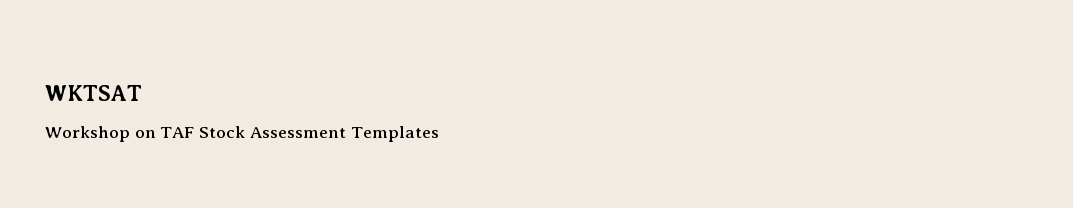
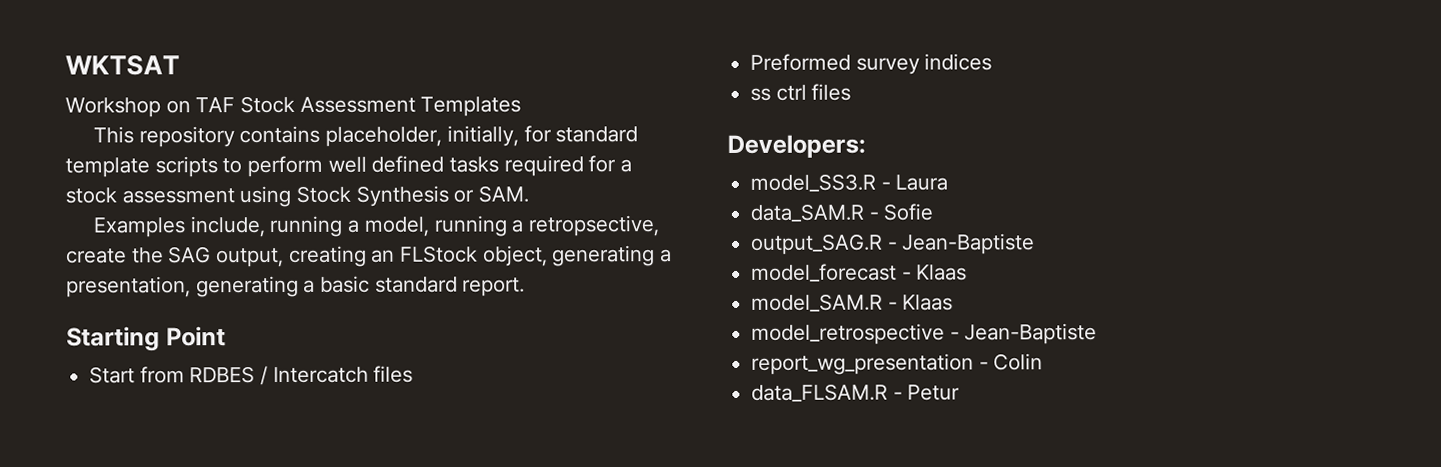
(439, 134) none -> [93,125,639,148] [65,155,633,178] [65,185,530,208] [93,215,660,238] [66,245,673,268] [66,275,526,298] [66,326,226,352] [89,365,414,386] [750,53,993,75] [750,83,852,101] [727,134,866,158] [750,173,949,192] [750,203,934,222] [751,233,1036,255] [751,263,968,282] [751,293,954,312] [751,323,1098,345] [751,353,1044,375] [751,383,961,402] // This repository contains placeholder, initially, for standard template scripts to perform well defined tasks required for a stock assessment using Stock Synthesis or SAM. // Examples include, running a model, running a retropsective, create the SAG output, creating an FLStock object, generating a presentation, generating a basic standard report. // Starting Point // Start from RDBES / Intercatch files // Preformed survey indices // ss ctrl files // Developers: // model_SS3.R - Laura // data_SAM.R - Sofie // output_SAG.R - Jean-Baptiste // model_forecast - Klaas // model_SAM.R - Klaas // model_retrospective - Jean-Baptiste // report_wg_presentation - Colin // data_FLSAM.R - Petur

